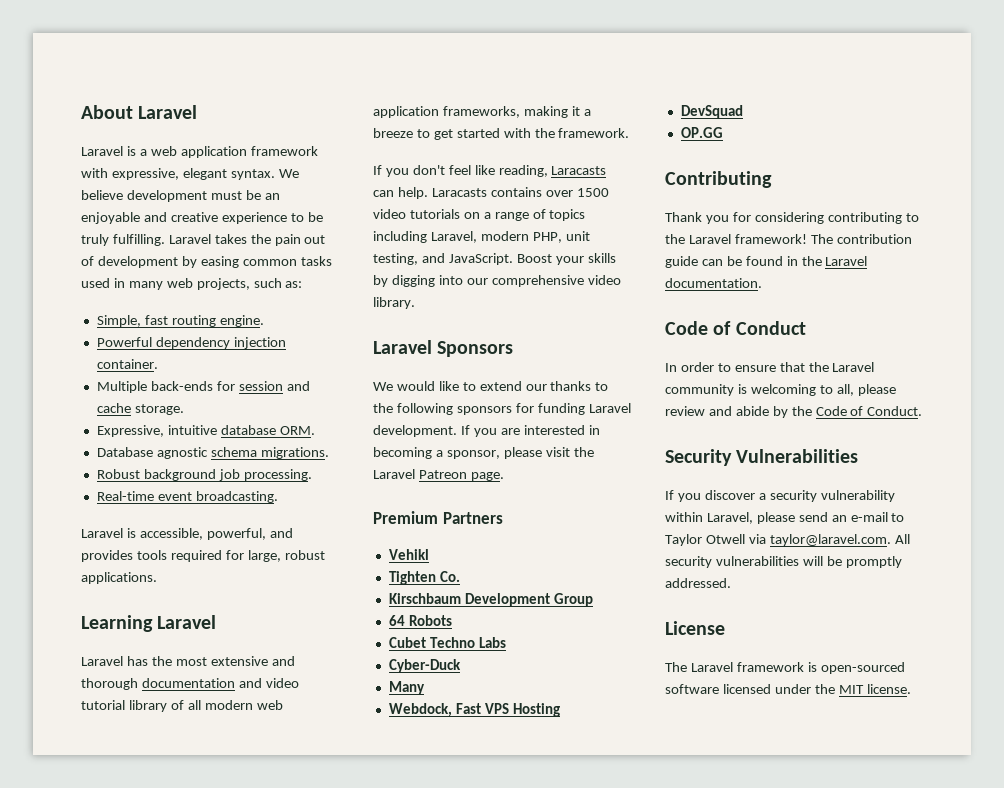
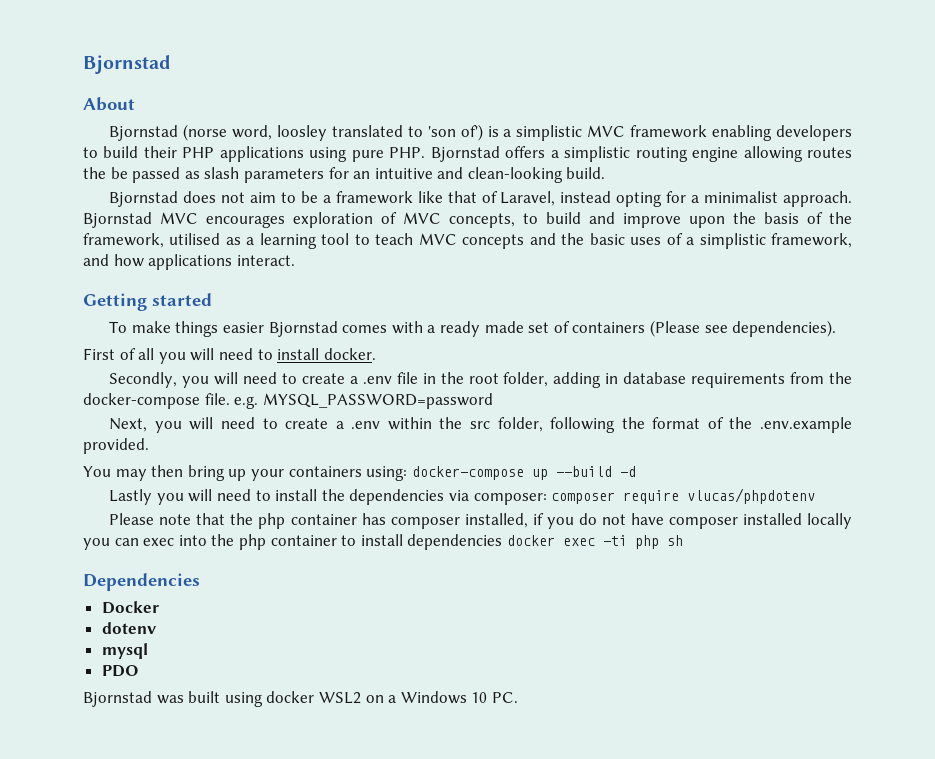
(81, 112) none -> [83,55,171,74] Bjornstad //
[138,105,198,119] [81,146,318,158] [81,168,299,180] [81,190,280,202] [81,212,323,224] [81,234,326,246] [81,256,332,268] [81,278,303,290] [96,315,264,327] [96,337,286,349] [96,359,158,369] [96,381,310,393] [96,403,184,415] [96,425,315,437] [96,447,329,459] [96,469,312,481] [96,491,278,503] [81,528,293,540] [81,550,325,562] [81,572,157,584] [81,615,217,632] [81,656,295,666] [81,678,299,690] [81,700,283,712] [373,106,591,118] [373,128,630,140] [373,165,607,177] [373,187,609,199] [373,209,586,221] [373,231,590,243] [373,253,616,265] [373,275,621,287] [373,297,415,309] [373,340,514,357] [373,381,609,391] [373,403,631,415] [373,425,600,437] [373,447,594,459] [373,469,504,481] [373,511,503,524] [388,549,429,560] [388,571,460,585] [388,593,593,607] [388,615,452,626] [388,637,506,648] [388,659,461,673] [388,681,425,695] [388,703,560,717] [680,105,743,119] [680,127,723,138] [665,171,772,188] [665,212,919,224] [665,234,912,244] [665,256,868,268] [665,278,762,288] [665,321,806,335] [665,362,875,372] [665,384,896,396] [665,406,923,418] [665,449,859,466] [665,490,895,502] [665,512,905,524] [665,534,910,546] [665,556,902,568] [665,578,731,588] [665,621,725,635] [665,662,905,674] [665,684,911,694] Laravel // Laravel is a web application framework with expressive, elegant syntax. We believe development must be an enjoyable and creative experience to be truly fulfilling. Laravel takes the pain out of development by easing common tasks used in many web projects, such as: // Simple, fast routing engine. // Powerful dependency injection container. // Multiple back-ends for session and cache storage. // Expressive, intuitive database ORM. // Database agnostic schema migrations. // Robust background job processing. // Real-time event broadcasting. // Laravel is accessible, powerful, and provides tools required for large, robust applications. // Learning Laravel // Laravel has the most extensive and thorough documentation and video tutorial library of all modern web application frameworks, making it a breeze to get started with the framework. // If you don't feel like reading, Laracasts can help. Laracasts contains over 1500 video tutorials on a range of topics including Laravel, modern PHP, unit testing, and JavaScript. Boost your skills by digging into our comprehensive video library. // Laravel Sponsors // We would like to extend our thanks to the following sponsors for funding Laravel development. If you are interested in becoming a sponsor, please visit the Laravel Patreon page. // Premium Partners // Vehikl // Tighten Co. // Kirschbaum Development Group // 64 Robots // Cubet Techno Labs // Cyber-Duck // Many // Webdock, Fast VPS Hosting // DevSquad // OP.GG // Contributing // Thank you for considering contributing to the Laravel framework! The contribution guide can be found in the Laravel documentation. // Code of Conduct // In order to ensure that the Laravel community is welcoming to all, please review and abide by the Code of Conduct. // Security Vulnerabilities // If you discover a security vulnerability within Laravel, please send an e-mail to Taylor Otwell via taylor@laravel.com. All security vulnerabilities will be promptly addressed. // License // The Laravel framework is open-sourced software licensed under the MIT license. -> [109,124,852,141] [83,146,852,162] [83,167,606,183] [109,191,852,207] [83,212,852,228] [83,233,852,249] [83,254,295,270] [83,293,212,311] [109,320,837,337] [83,348,376,364] [109,372,852,388] [83,393,493,409] [109,417,852,433] [83,438,149,454] [83,465,636,481] [109,488,816,505] [109,513,852,529] [83,534,683,550] [83,573,200,591] [101,601,159,614] [101,622,156,634] [101,643,148,659] [101,665,139,677] [83,691,518,707] // Bjornstad (norse word, loosley translated to 'son of') is a simplistic MVC framework enabling developers to build their PHP applications using pure PHP. Bjornstad offers a simplistic routing engine allowing routes the be passed as slash parameters for an intuitive and clean-looking build. // Bjornstad does not aim to be a framework like that of Laravel, instead opting for a minimalist approach. Bjornstad MVC encourages exploration of MVC concepts, to build and improve upon the basis of the framework, utilised as a learning tool to teach MVC concepts and the basic uses of a simplistic framework, and how applications interact. // Getting started // To make things easier Bjornstad comes with a ready made set of containers (Please see dependencies). // First of all you will need to install docker. // Secondly, you will need to create a .env file in the root folder, adding in database requirements from the docker-compose file. e.g. MYSQL_PASSWORD=password // Next, you will need to create a .env within the src folder, following the format of the .env.example provided. // You may then bring up your containers using: docker-compose up --build -d // Lastly you will need to install the dependencies via composer: composer require vlucas/phpdotenv // Please note that the php container has composer installed, if you do not have composer installed locally you can exec into the php container to install dependencies docker exec -ti php sh // Dependencies // Docker // dotenv // mysql // PDO // Bjornstad was built using docker WSL2 on a Windows 10 PC.

